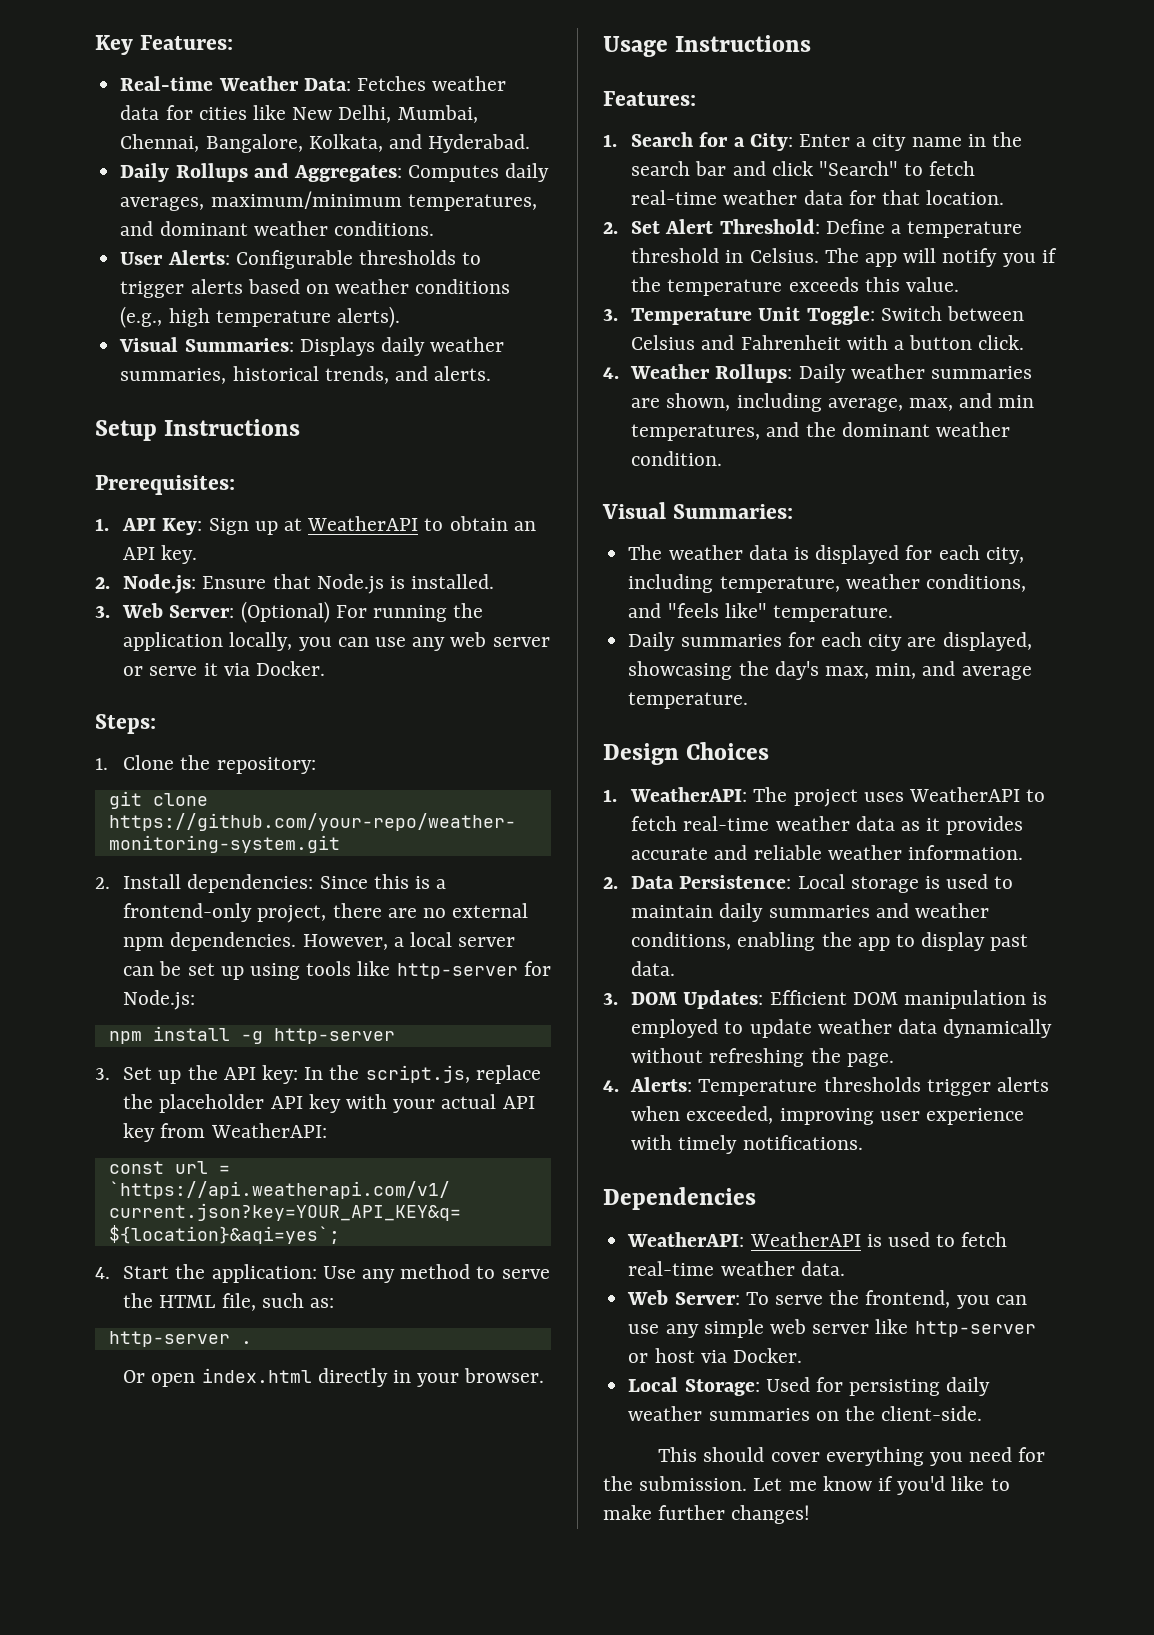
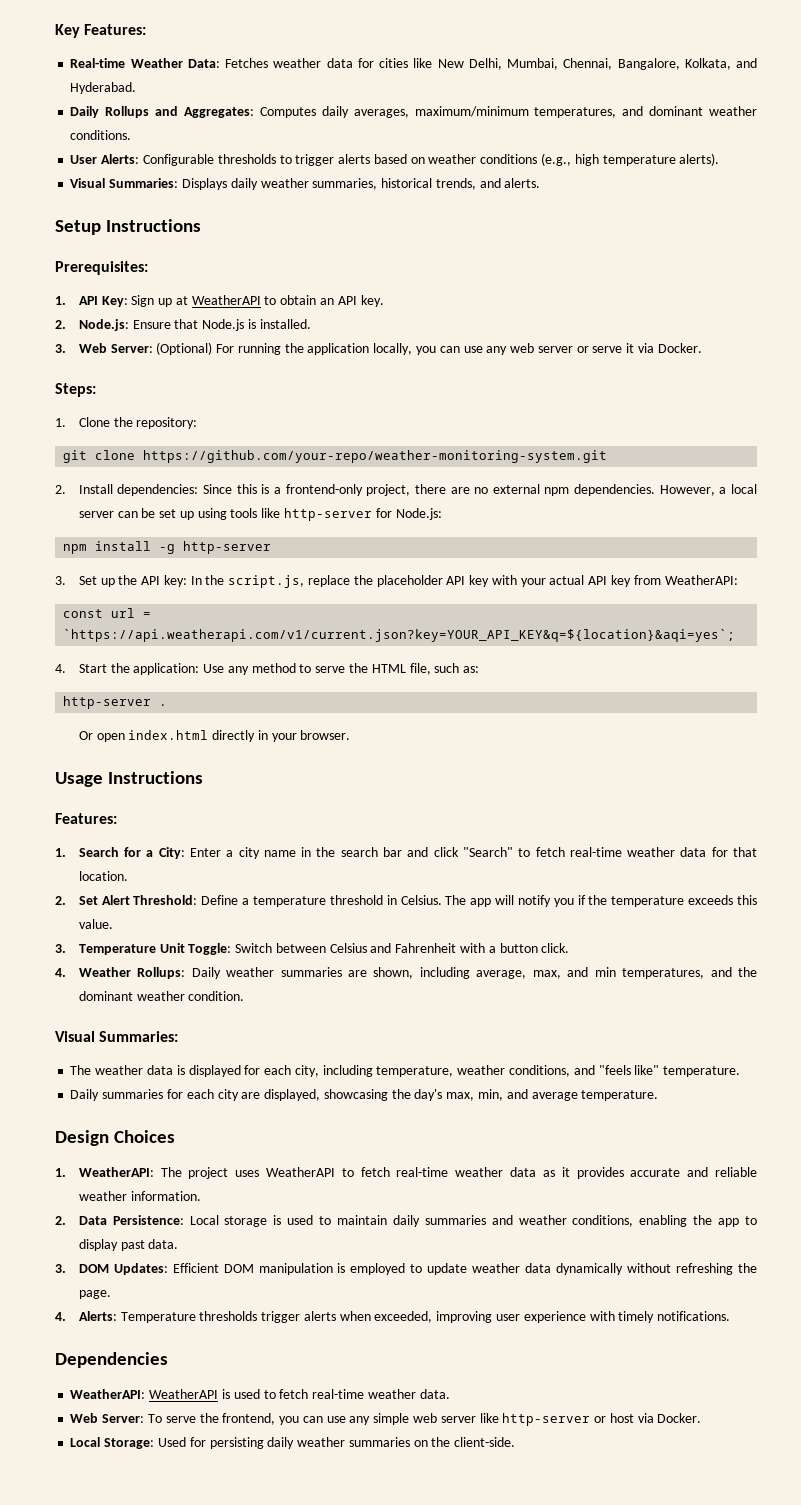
[658,1447,1046,1466] [603,1476,1010,1495] [603,1505,811,1524] // This should cover everything you need for the submission. Let me know if you'd like to make further changes! -> (516, 1442) none

